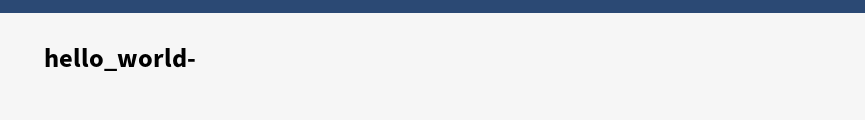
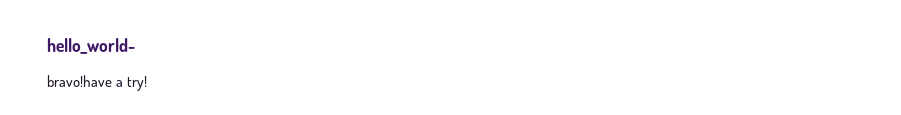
(196, 59) none -> [47,75,148,91] // bravo!have a try!

